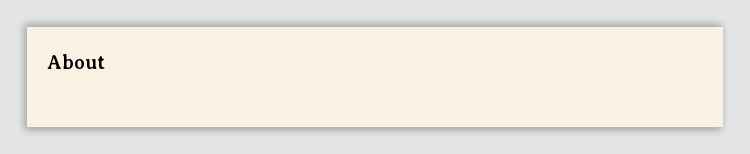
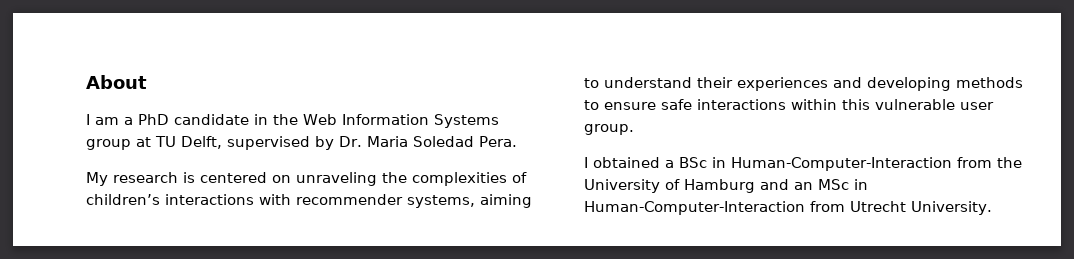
(105, 61) none -> [86,114,499,128] [86,136,517,150] [86,172,527,186] [86,194,532,208] [584,77,1023,91] [584,99,994,110] [584,124,634,135] [584,157,1022,171] [584,179,868,193] [584,201,992,215] // I am a PhD candidate in the Web Information Systems group at TU Delft, supervised by Dr. Maria Soledad Pera. // My research is centered on unraveling the complexities of children’s interactions with recommender systems, aiming to understand their experiences and developing methods to ensure safe interactions within this vulnerable user group. // I obtained a BSc in Human-Computer-Interaction from the University of Hamburg and an MSc in Human-Computer-Interaction from Utrecht University.

